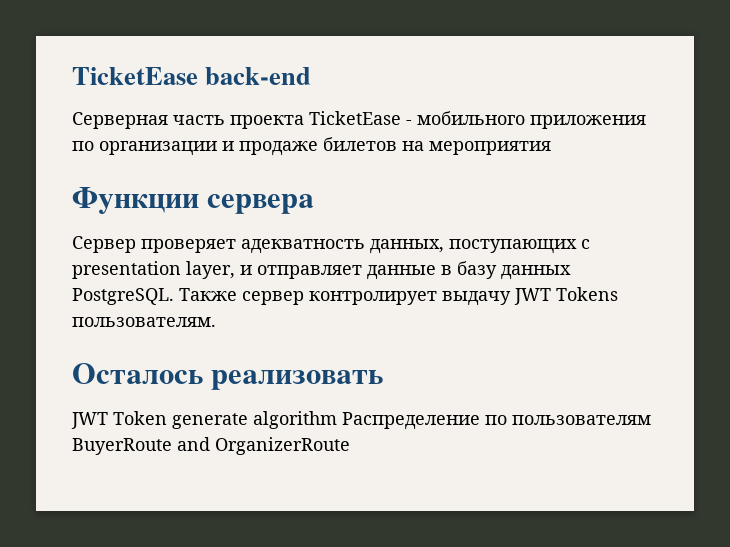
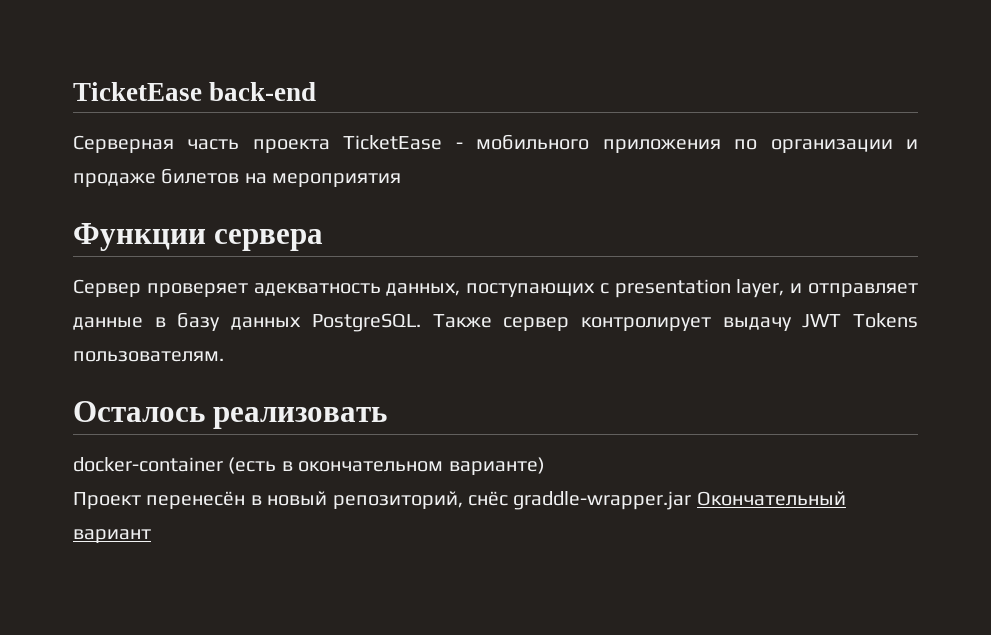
[71,411,651,430] [72,437,350,455] JWT Token generate algorithm Распределение по пользователям BuyerRoute and OrganizerRoute -> [73,457,545,475] [73,491,846,510] [73,529,151,543] docker-container (есть в окончательном варианте) // Проект перенесён в новый репозиторий, снёс graddle-wrapper.jar Окончательный вариант

